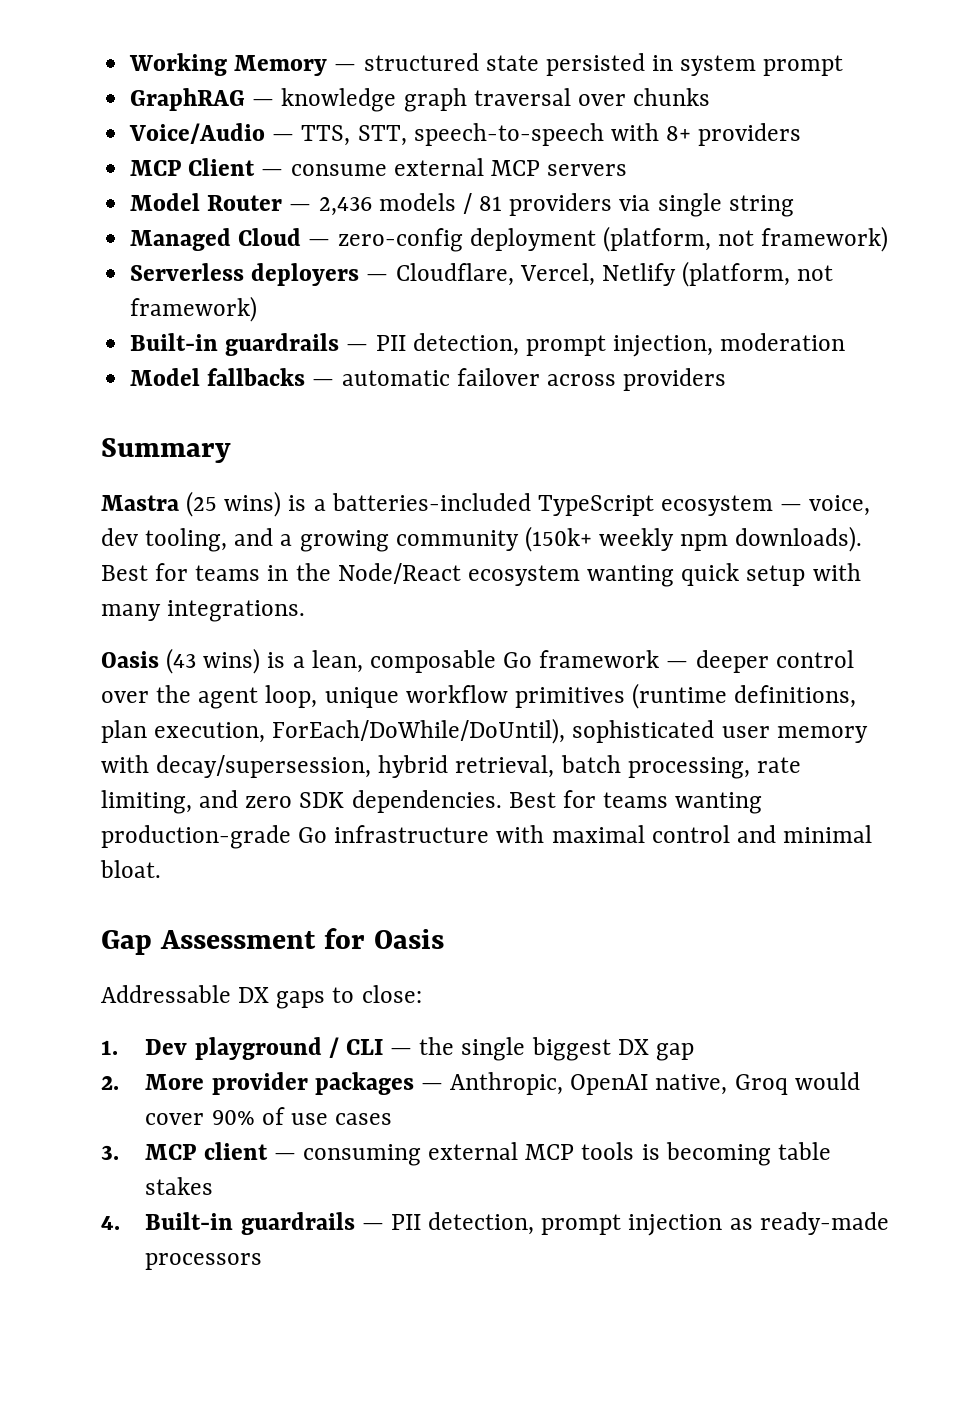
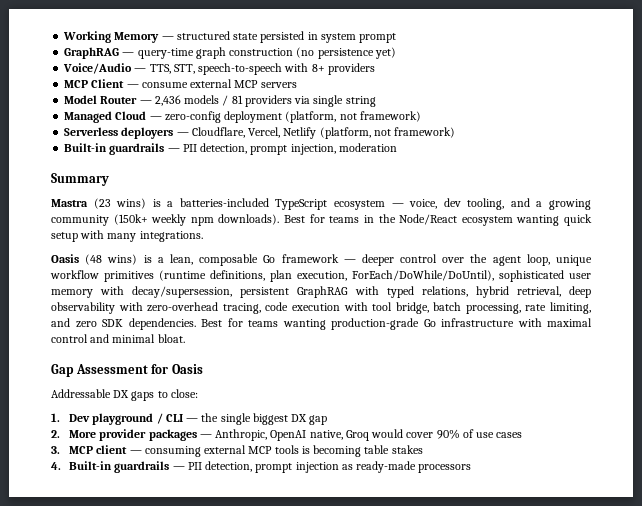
[281,88,711,112] knowledge graph traversal over chunks -> [137,47,396,59] query-time graph construction (no persistence yet)
[130,368,727,391] // Model fallbacks — automatic failover across providers -> (397, 147) none
[186,491,218,517] (25 -> [93,198,111,209] (23
[166,648,197,674] (43 -> [85,254,103,265] (48
[378,755,555,778] hybrid retrieval, -> [240,286,592,298] [51,302,429,314] persistent GraphRAG with typed relations, hybrid retrieval, deep observability with zero-overhead tracing, code execution with tool bridge,

